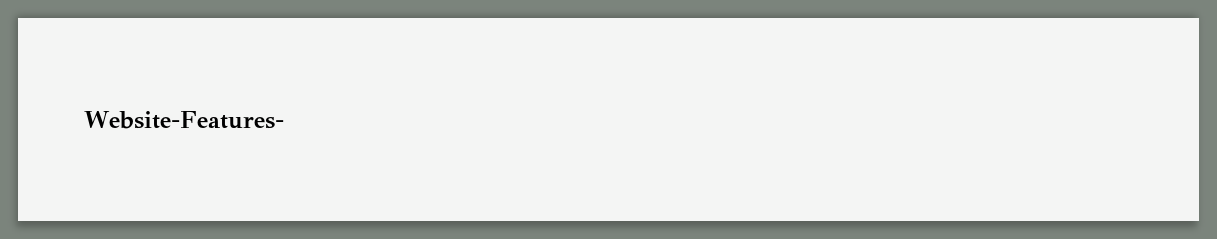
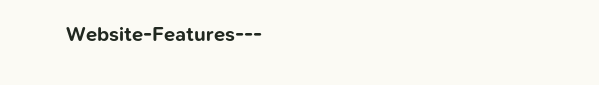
[84,111,284,129] Website-Features- -> [66,26,262,42] Website-Features---

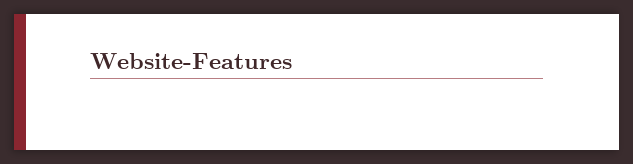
[66,26,262,42] Website-Features--- -> [90,53,292,69] Website-Features

